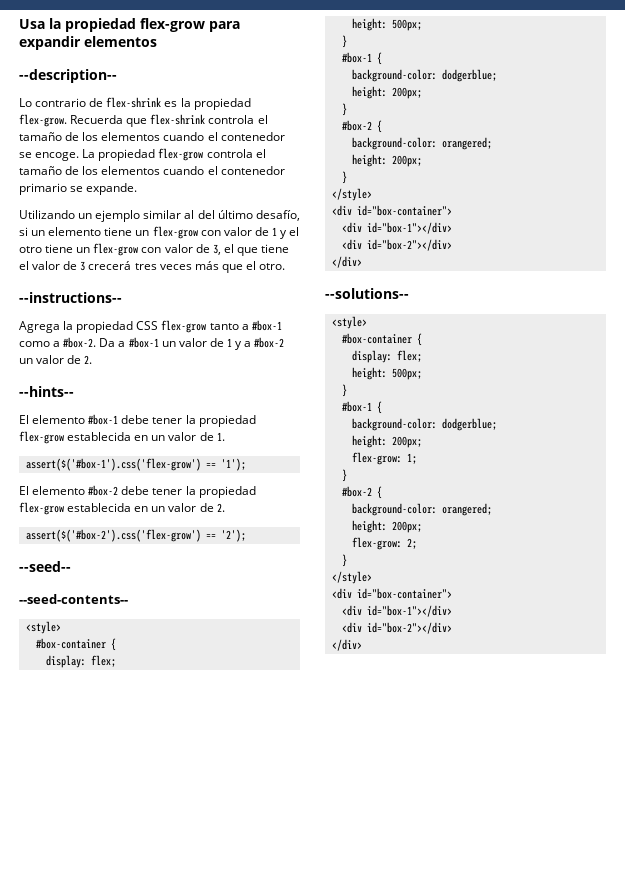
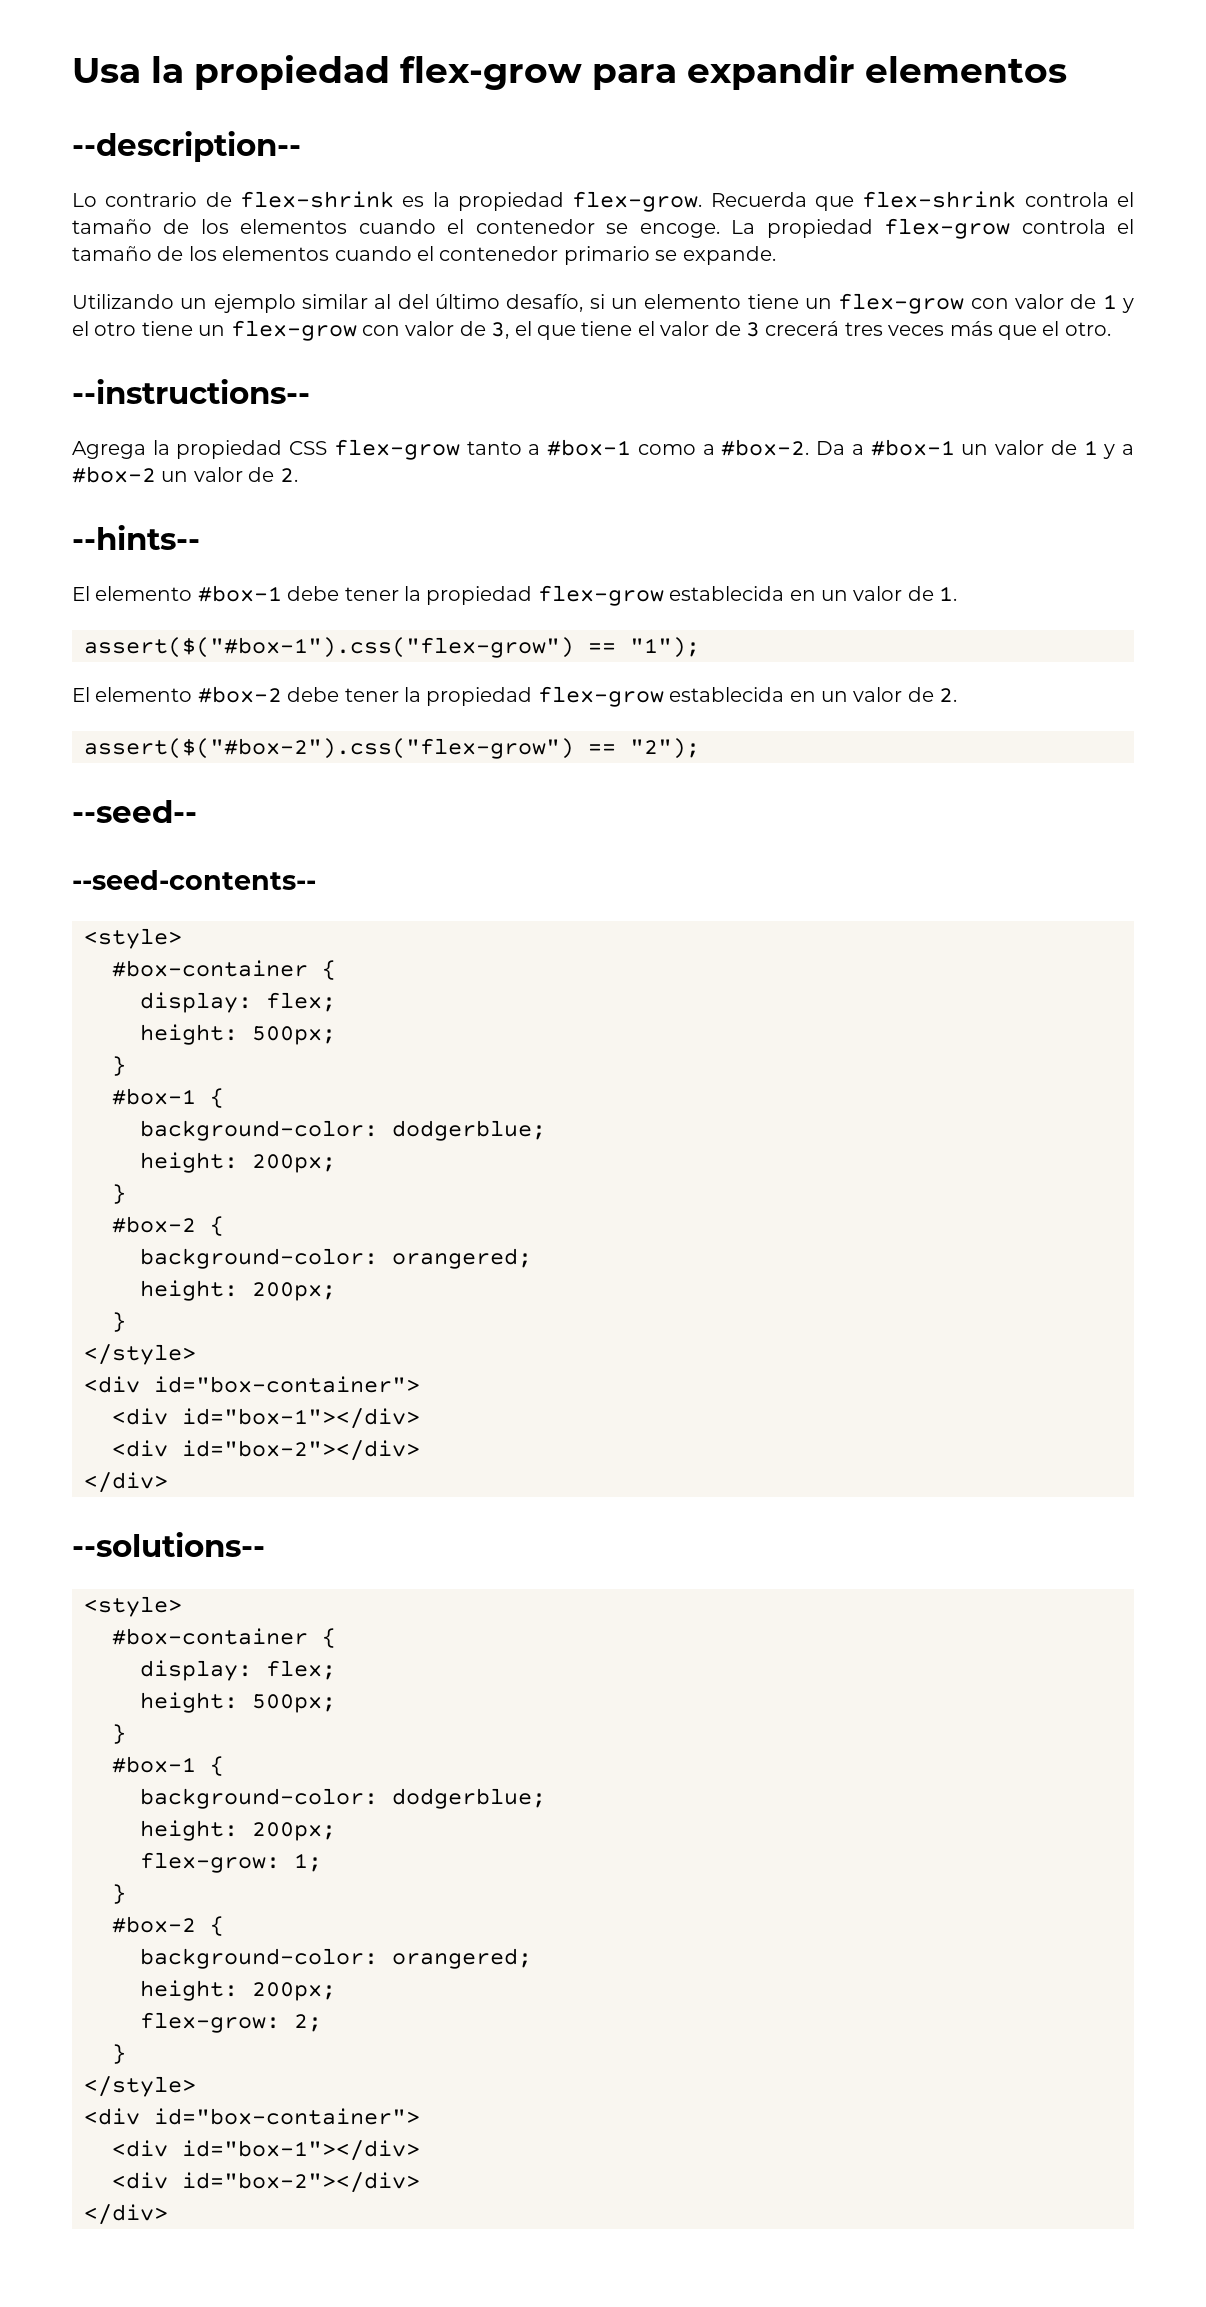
[25,458,246,471] assert($('#box-1').css('flex-grow') == '1'); -> [84,637,700,658] assert($("#box-1").css("flex-grow") == "1");
[25,529,246,542] assert($('#box-2').css('flex-grow') == '2'); -> [84,738,700,759] assert($("#box-2").css("flex-grow") == "2");

